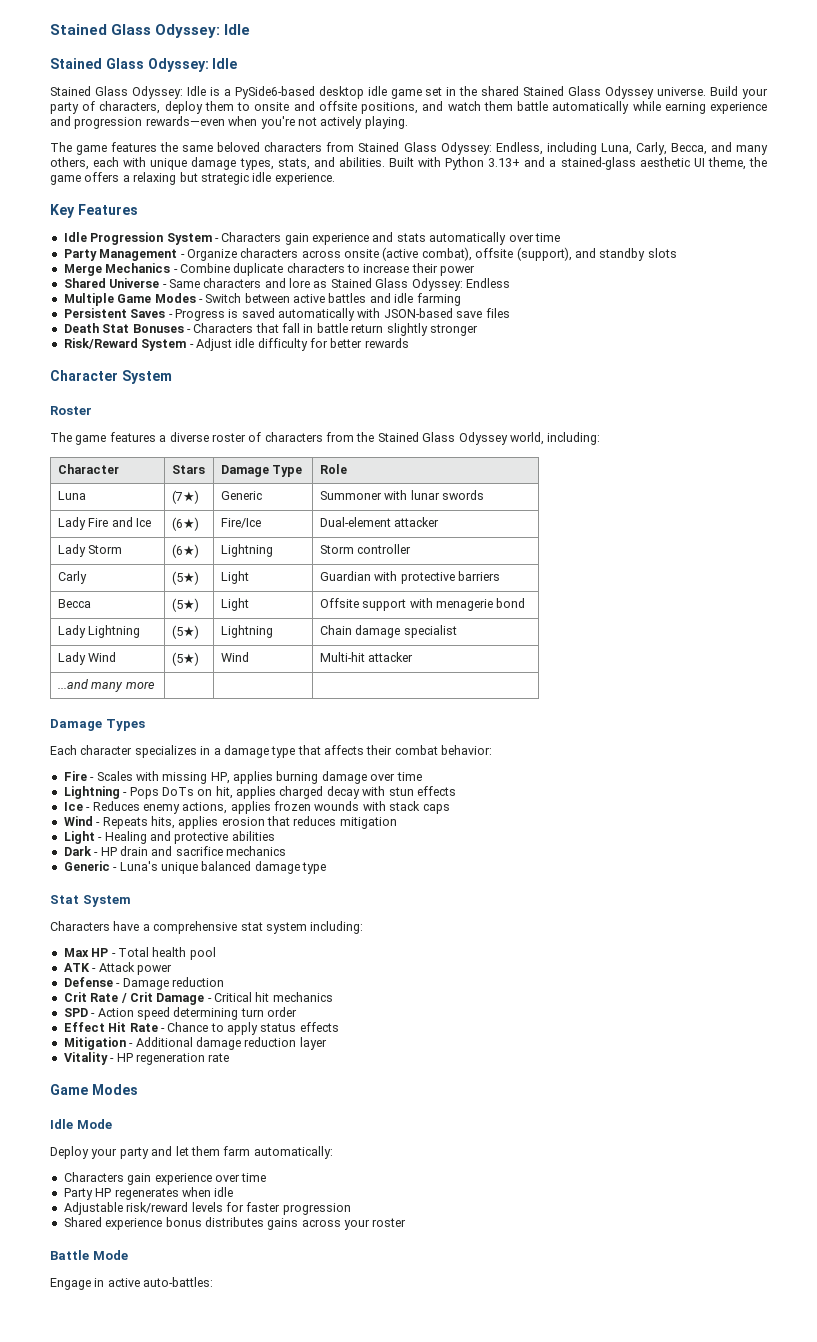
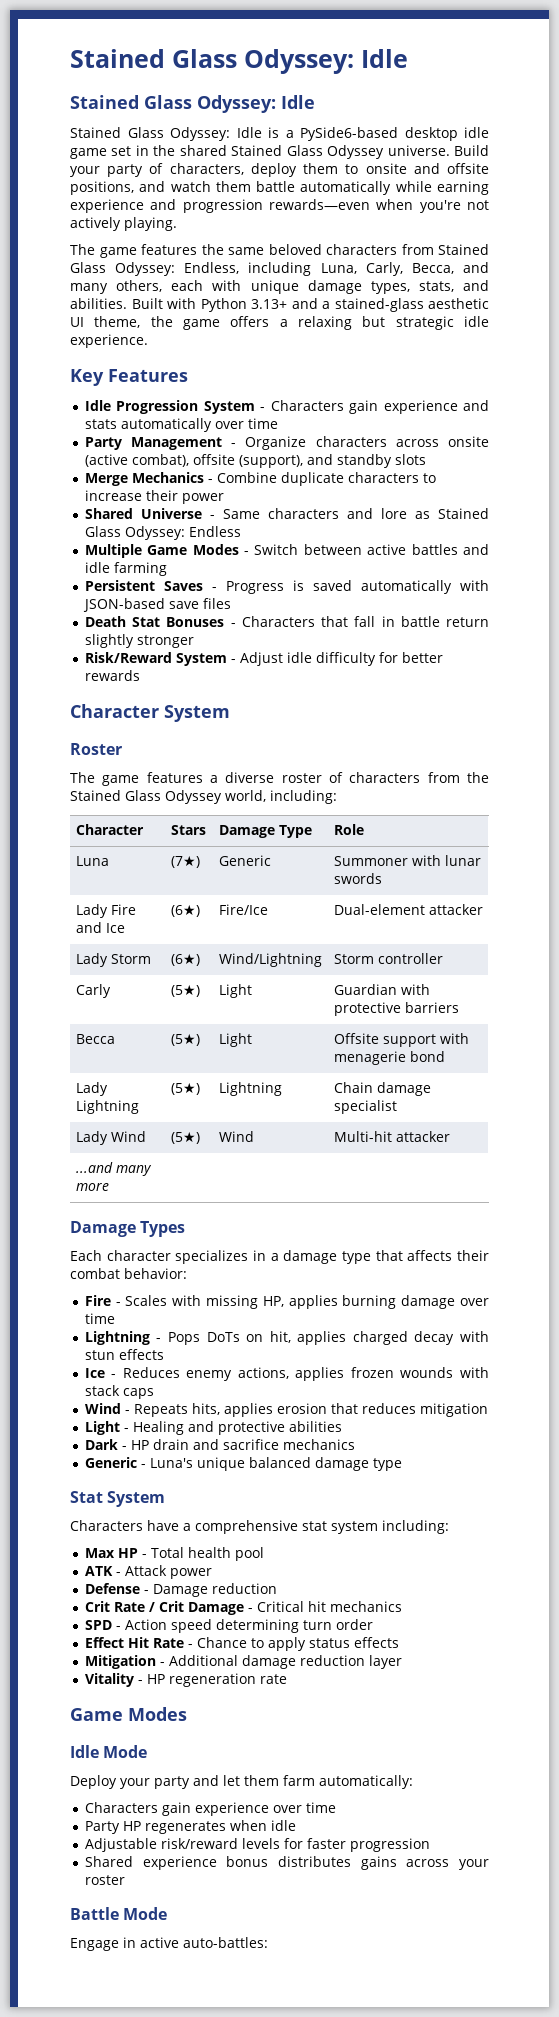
[220,544,273,557] Lightning -> [218,953,322,967] Wind/Lightning

